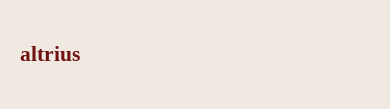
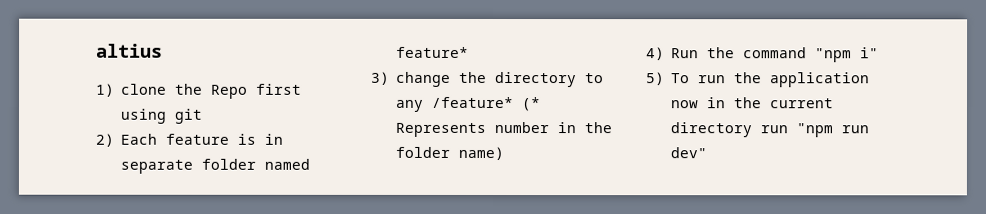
[20,46,80,61] altrius -> [96,43,163,58] [96,83,303,99] [120,108,203,124] [95,133,284,147] [120,158,311,174] [396,46,470,58] [371,71,605,88] [395,96,542,112] [395,122,613,137] [395,146,505,161] [646,47,880,63] [646,72,871,88] [670,97,835,109] [670,122,870,138] [670,147,708,159] altius // 1) clone the Repo first using git // 2) Each feature is in separate folder named feature* // 3) change the directory to any /feature* (* Represents number in the folder name) // 4) Run the command "npm i" // 5) To run the application now in the current directory run "npm run dev"

